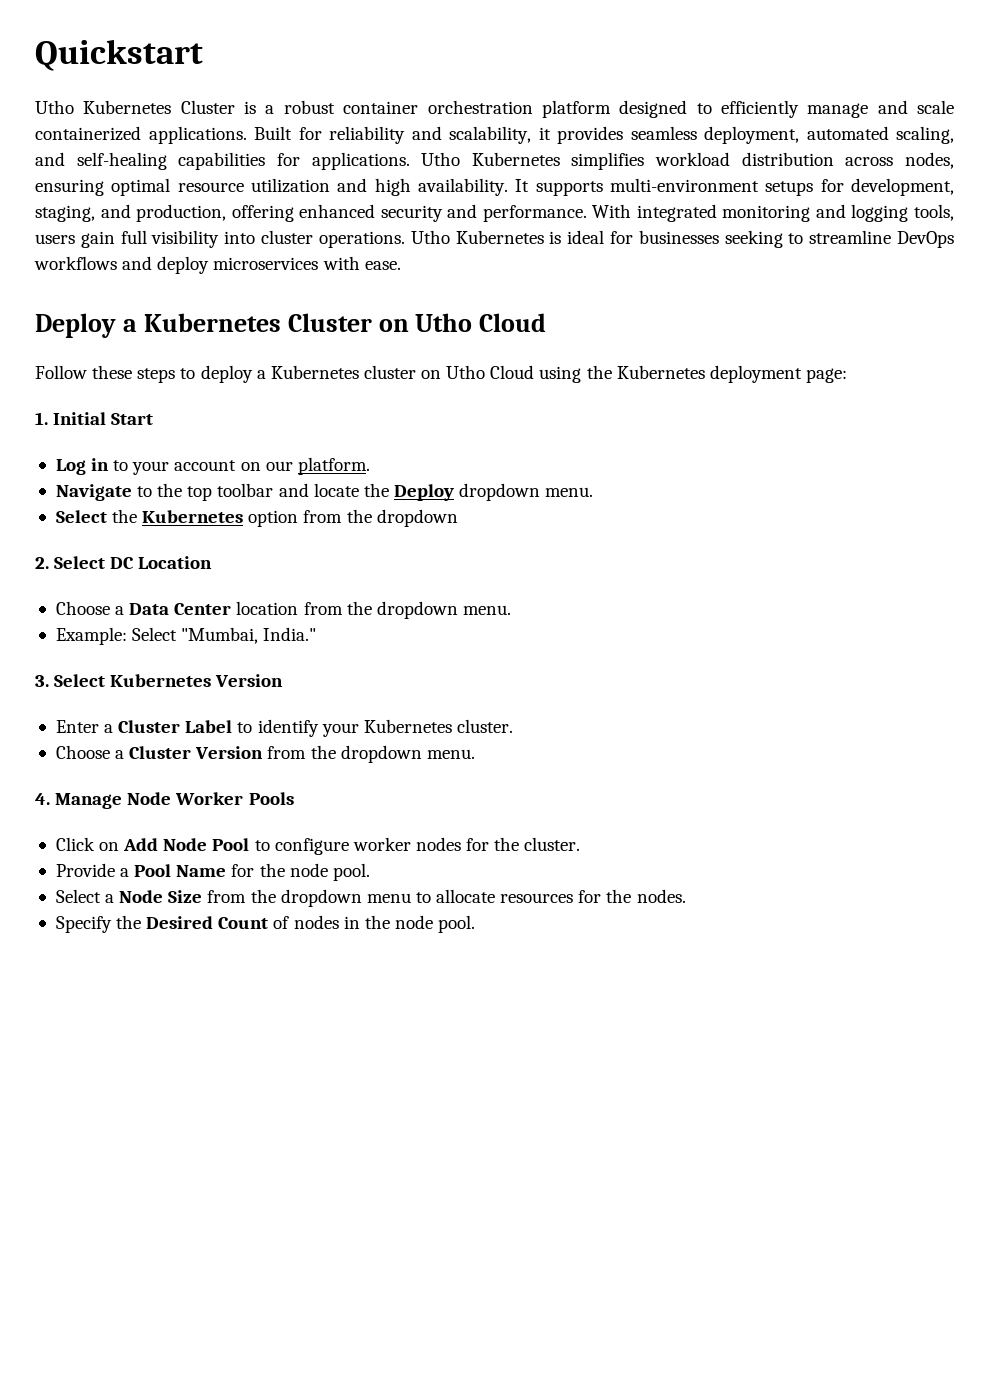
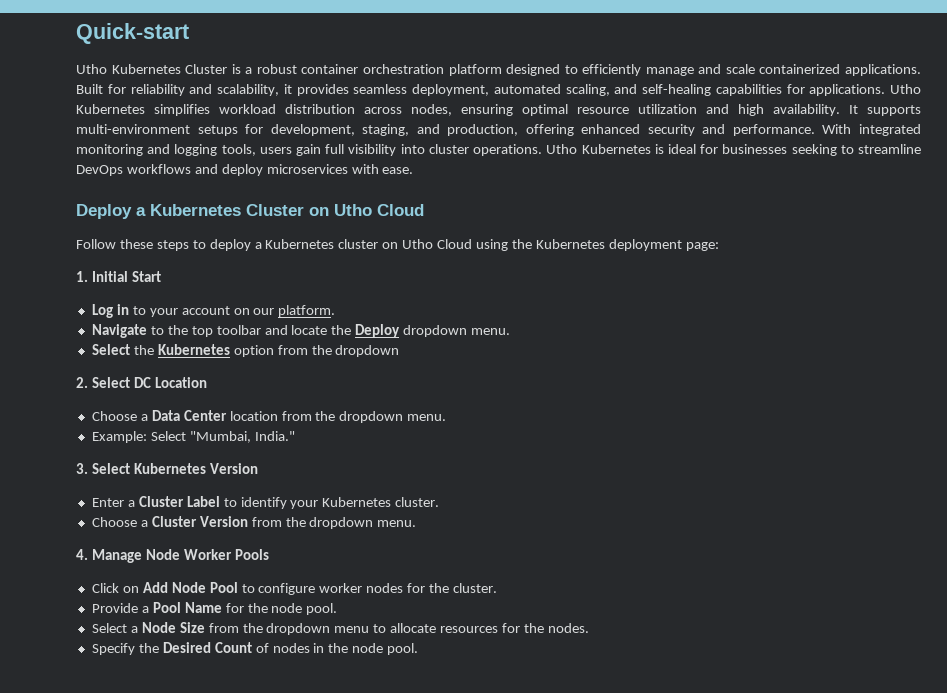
[35,39,203,71] Quickstart -> [76,23,189,44] Quick-start

